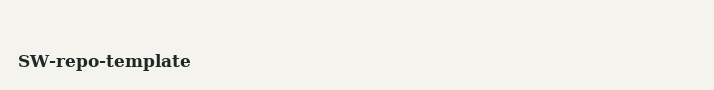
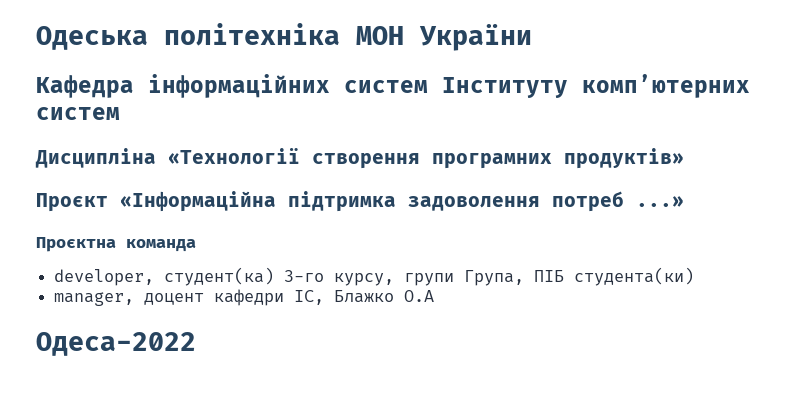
[18,54,191,71] SW-repo-template -> [36,23,532,51] [36,74,750,98] [36,107,120,120] [35,148,684,169] [36,191,684,212] [36,237,196,252] [54,267,695,286] [54,289,435,306] [36,332,196,356] Одеська політехніка МОН України // Кафедра інформаційних систем Інституту комп’ютерних систем // Дисципліна «Технології створення програмних продуктів» // Проєкт «Інформаційна підтримка задоволення потреб ...» // Проєктна команда // developer, студент(ка) 3-го курсу, групи Група, ПІБ студента(ки) // manager, доцент кафедри ІС, Блажко О.А // Одеса-2022

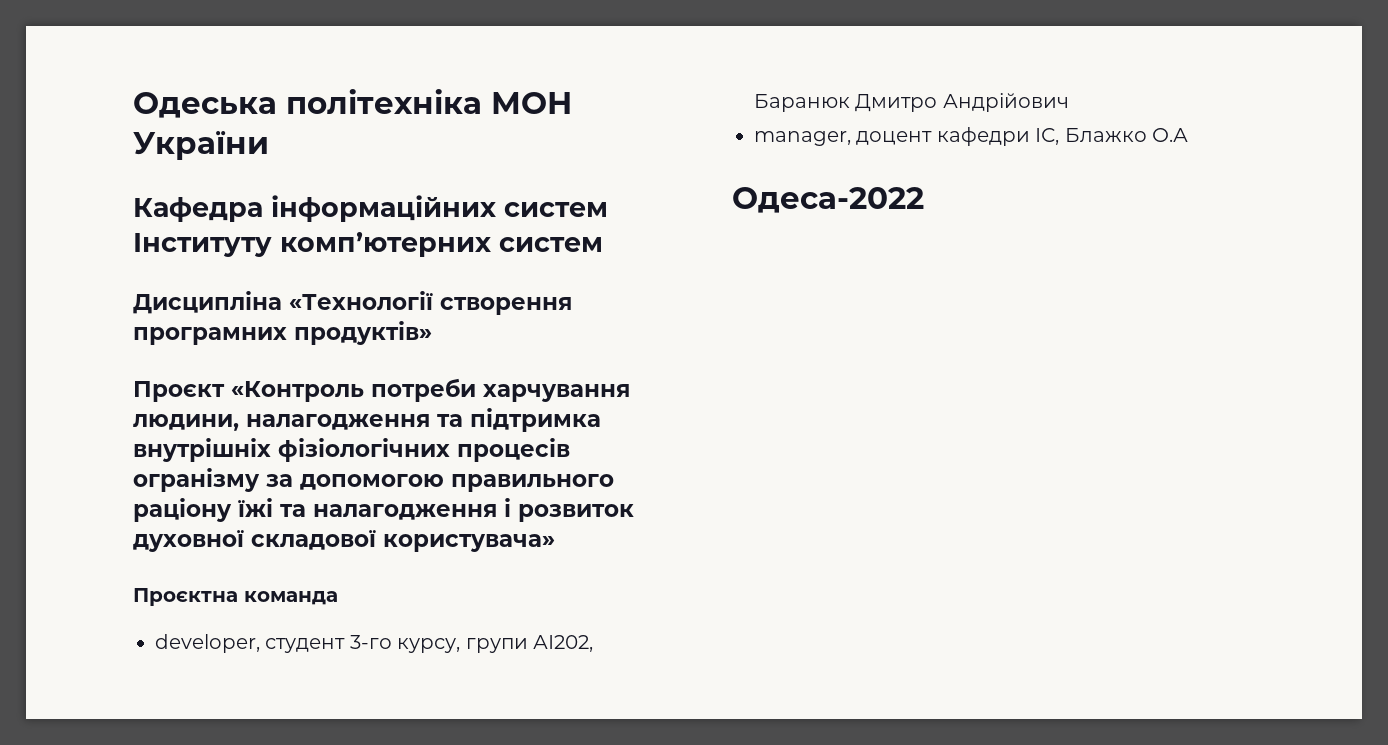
[120,191,684,212] «Інформаційна підтримка задоволення потреб ...» -> [231,378,630,402] [133,408,601,432] [133,438,570,462] [133,468,614,492] [133,498,634,522] [133,530,555,552] «Контроль потреби харчування людини, налагодження та підтримка внутрішніх фізіологічних процесів огранізму за допомогою правильного раціону їжі та налагодження і розвиток духовної складової користувача»
[164,267,275,286] студент(ка) -> [265,638,346,653] студент
[464,267,695,286] Група, ПІБ студента(ки) -> [533,635,593,652] [754,93,1069,112] АІ202, Баранюк Дмитро Андрійович

